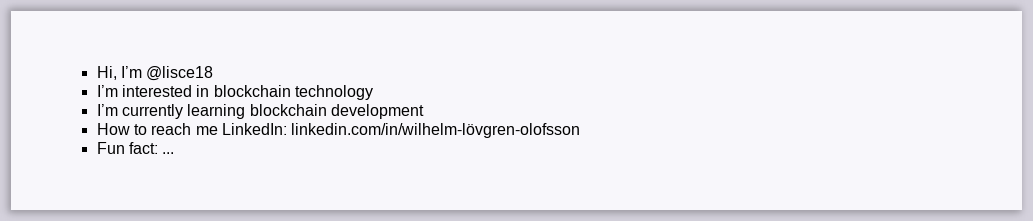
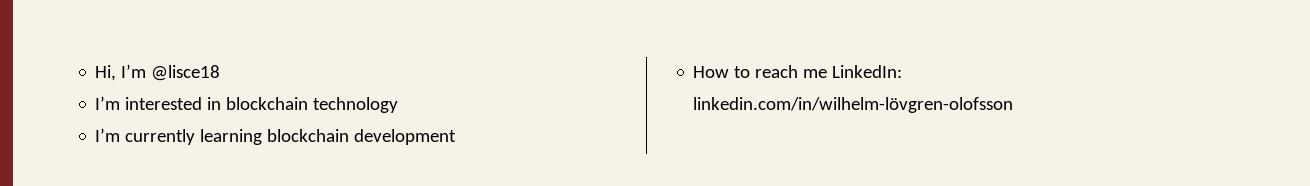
[96,142,175,154] // Fun fact: ... -> (1014, 105) none

